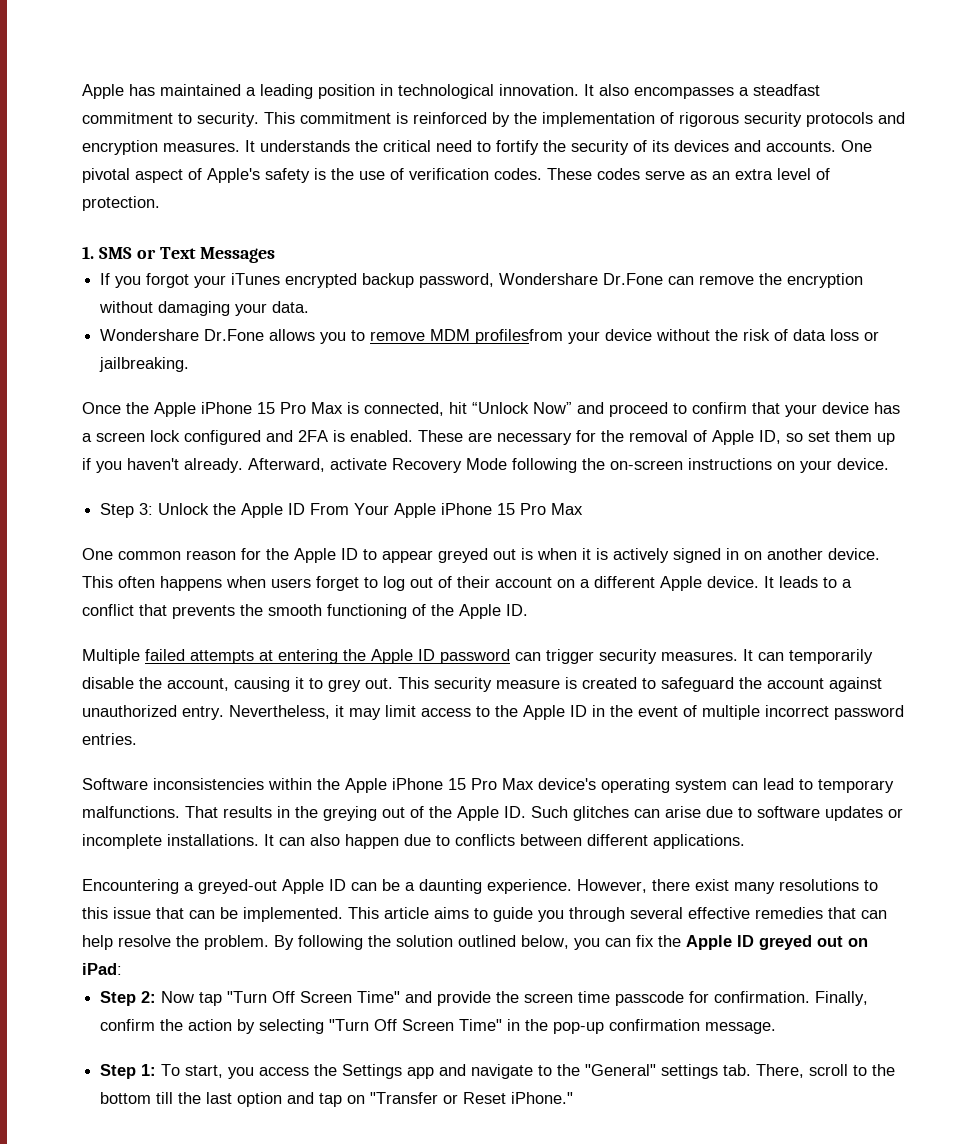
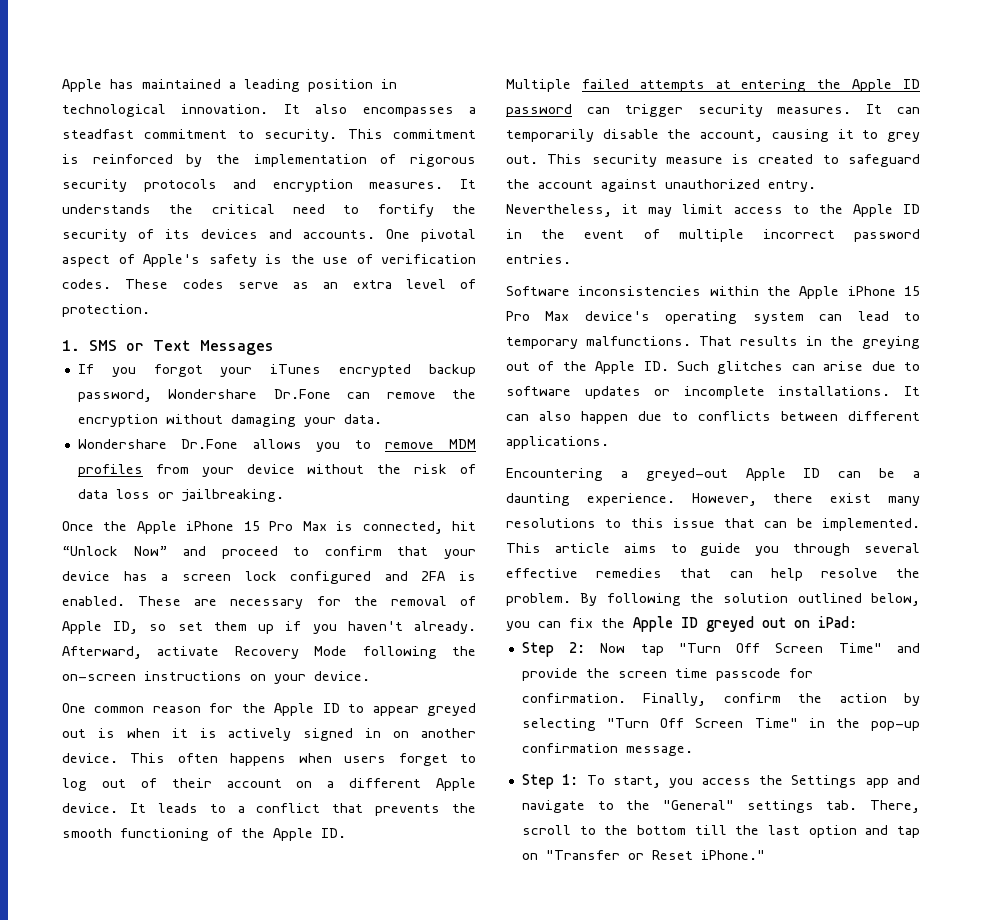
[475,329,564,344] profilesfrom -> [77,464,189,477] profiles from
[100,503,584,518] // Step 3: Unlock the Apple ID From Your Apple iPhone 15 Pro Max -> (370, 676) none

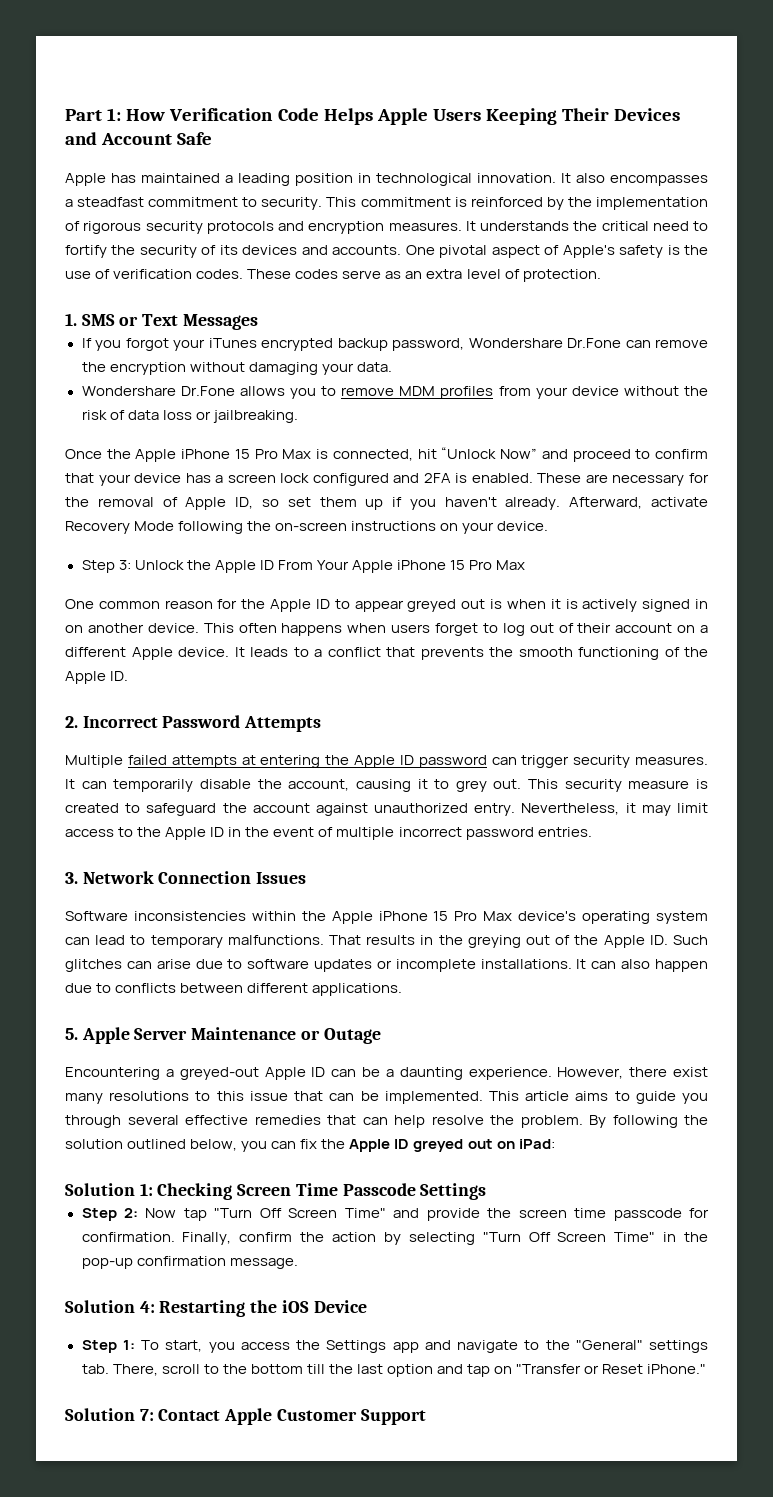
(62, 85) none -> [65,108,681,125] [65,132,213,145] Part 1: How Verification Code Helps Apple Users Keeping Their Devices and Account Safe //
(370, 676) none -> [81,560,526,573] // Step 3: Unlock the Apple ID From Your Apple iPhone 15 Pro Max
(346, 833) none -> [65,715,322,732] // 2. Incorrect Password Attempts
(571, 259) none -> [65,871,307,884] // 3. Network Connection Issues
(609, 442) none -> [65,1027,381,1044] // 5. Apple Server Maintenance or Outage
(857, 622) none -> [65,1183,487,1200] // Solution 1: Checking Screen Time Passcode Settings
(693, 751) none -> [65,1300,367,1317] // Solution 4: Restarting the iOS Device
(765, 855) none -> [65,1408,426,1425] // Solution 7: Contact Apple Customer Support

